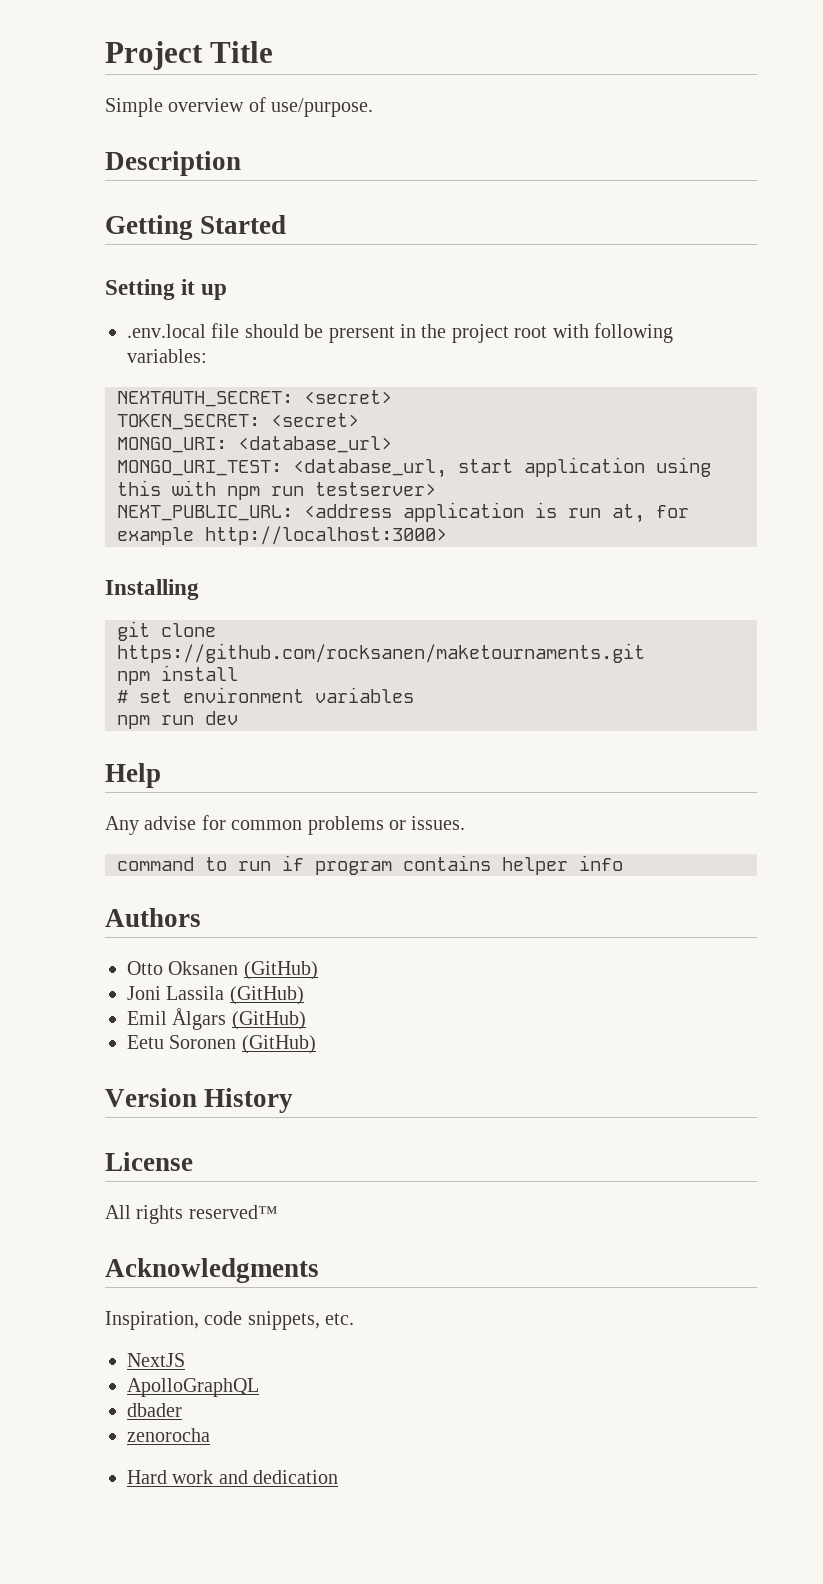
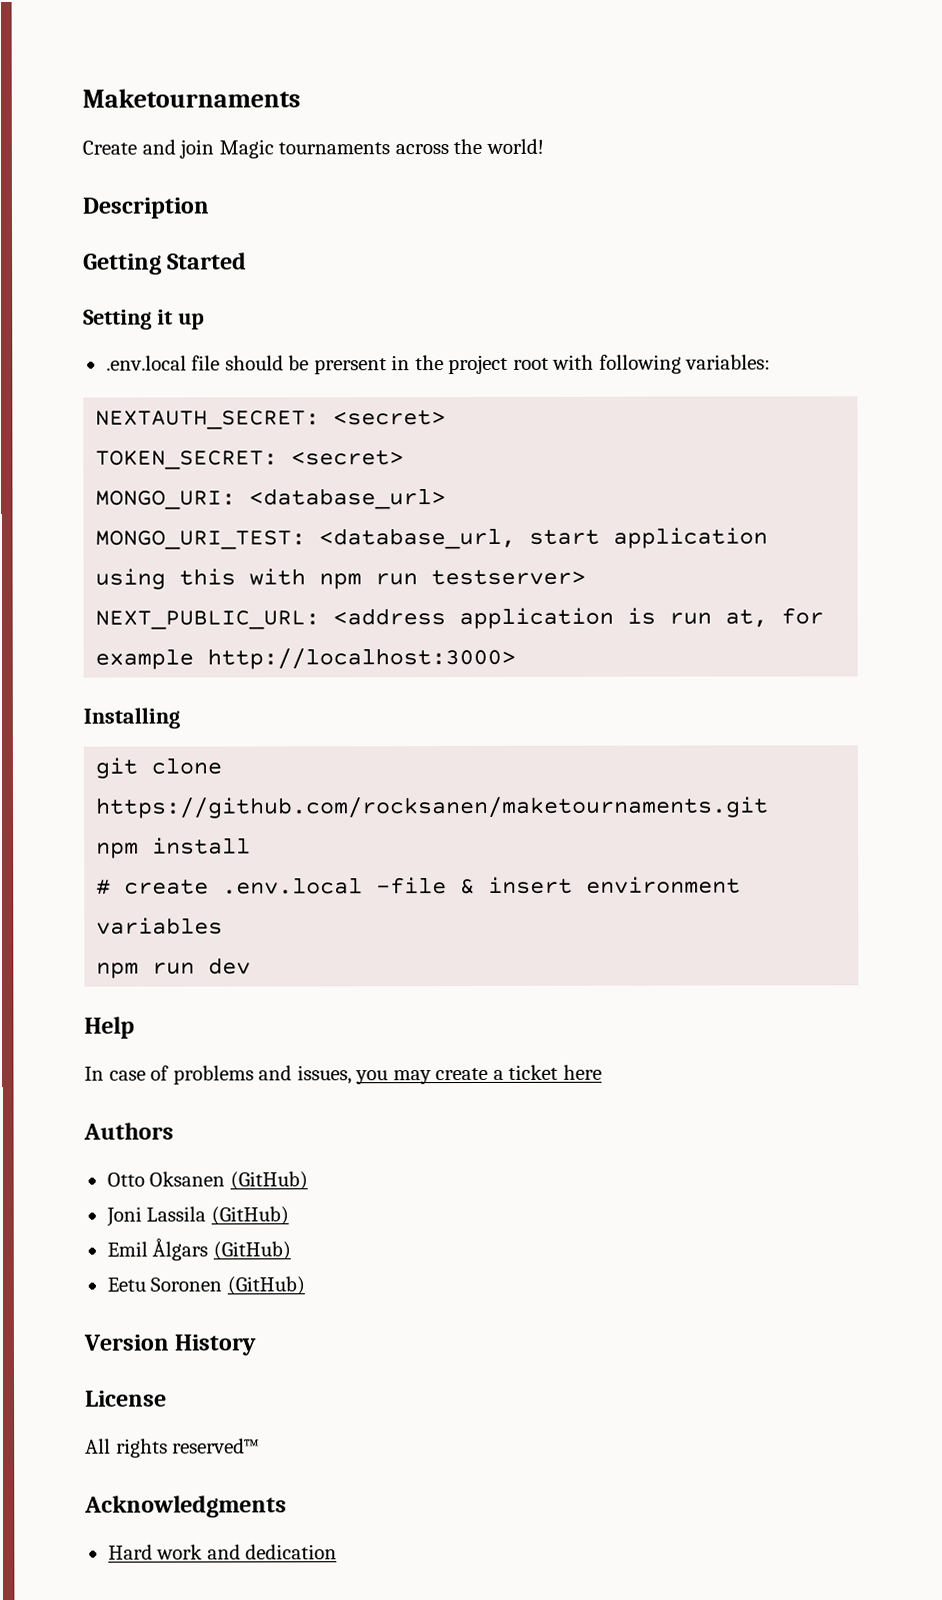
[105,41,274,70] [105,97,374,117] Project Title // Simple overview of use/purpose. -> [82,88,301,108] [82,138,544,159] Maketournaments // Create and join Magic tournaments across the world!
[139,689,172,703] set -> [124,876,574,895] create .env.local -file & insert
[105,815,466,835] [117,855,623,875] Any advise for common problems or issues. // command to run if program contains helper info -> [84,1064,602,1085] In case of problems and issues, you may create a ticket here
[105,1311,355,1330] [127,1353,185,1367] [127,1378,259,1397] [127,1403,182,1417] [127,1428,210,1442] // Inspiration, code snippets, etc. // NextJS // ApolloGraphQL // dbader // zenorocha -> (287, 1506) none

